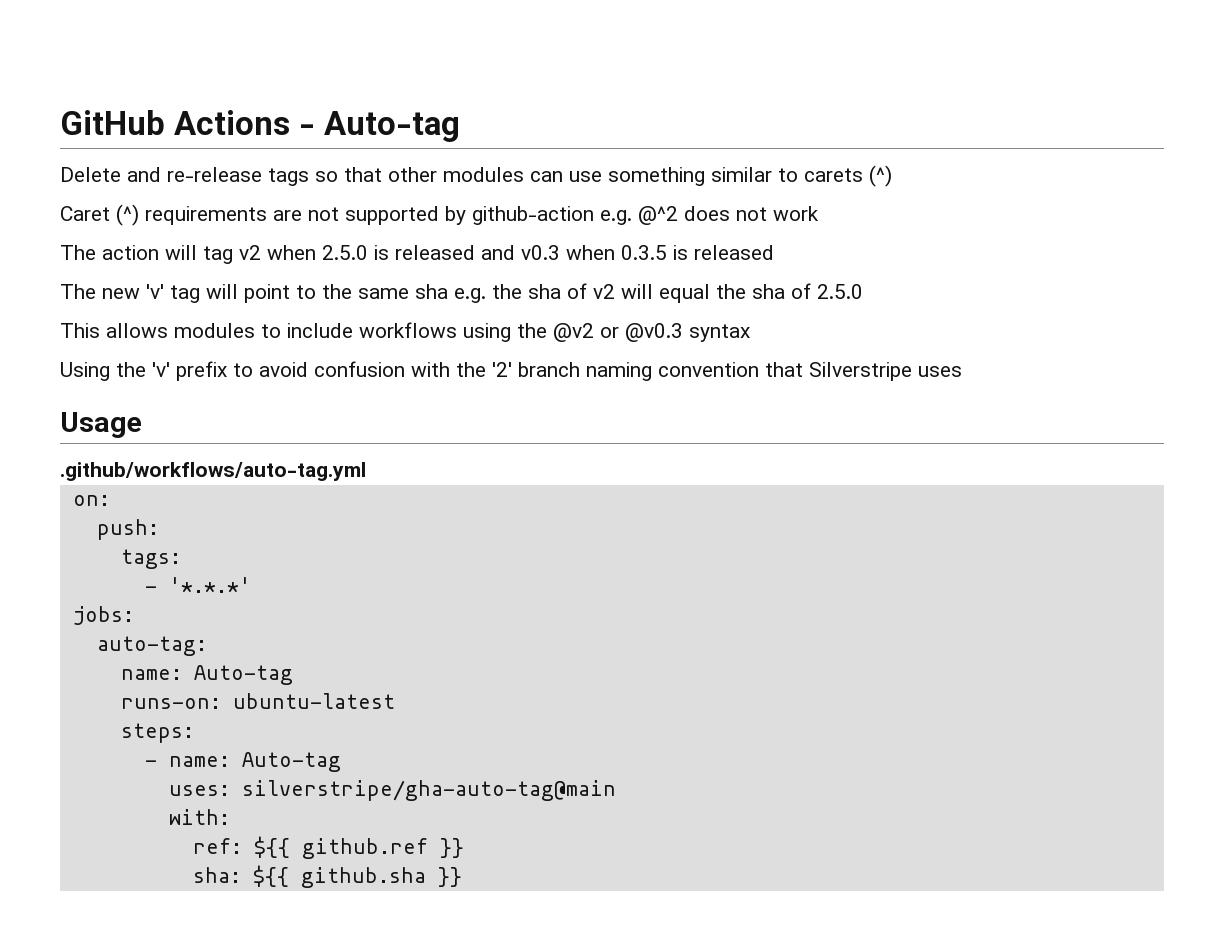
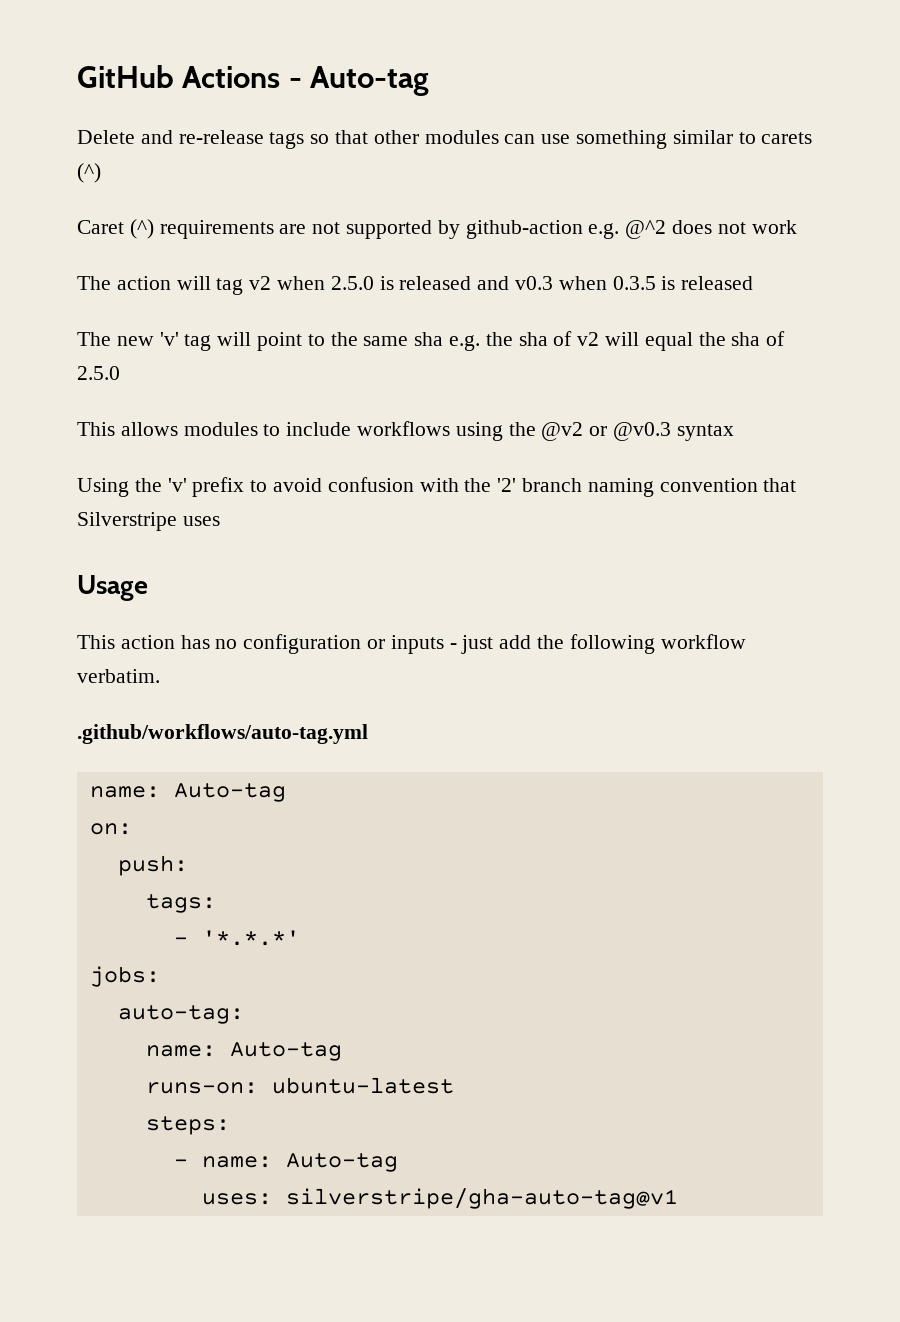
(142, 425) none -> [77,634,746,654] [77,669,160,683] // This action has no configuration or inputs - just add the following workflow verbatim.
(366, 471) none -> [89,783,286,802] // name: Auto-tag
[241,780,616,801] [168,809,230,825] [192,836,464,859] [192,865,462,888] silverstripe/gha-auto-tag@main // with: // ref: ${{ github.ref }} // sha: ${{ github.sha }} -> [285,1188,678,1209] silverstripe/gha-auto-tag@v1

